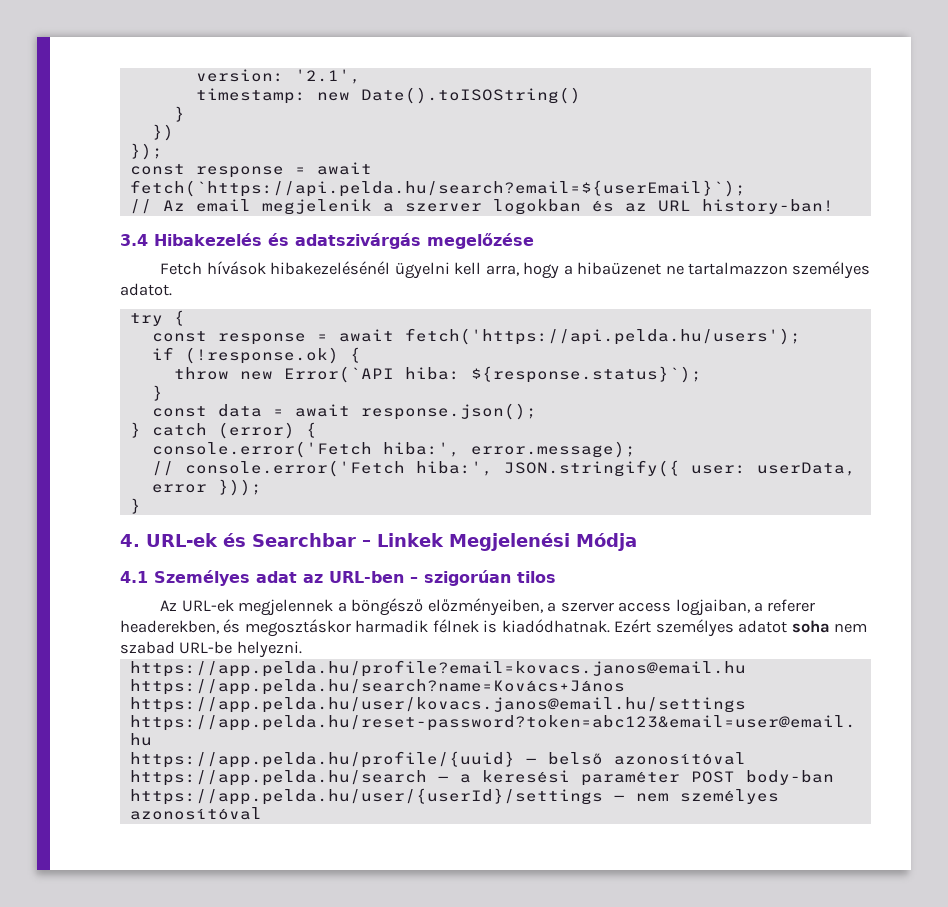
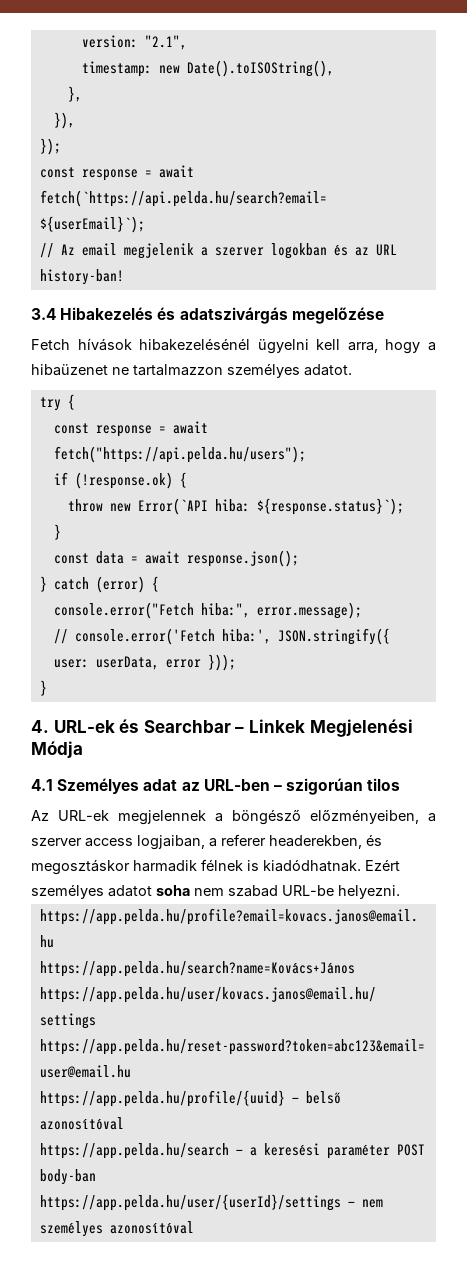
[294,69,361,84] '2.1', -> [144,35,187,50] "2.1",
[360,87,581,104] [173,106,185,122] [151,124,174,141] Date().toISOString() // } // }) -> [186,60,334,77] [67,86,82,102] [53,112,75,129] Date().toISOString(), // }, // }),
[404,328,801,345] fetch('https://api.pelda.hu/users'); -> [53,446,306,463] fetch("https://api.pelda.hu/users");
[151,441,460,458] console.error('Fetch hiba:', -> [53,602,250,619] console.error("Fetch hiba:",

